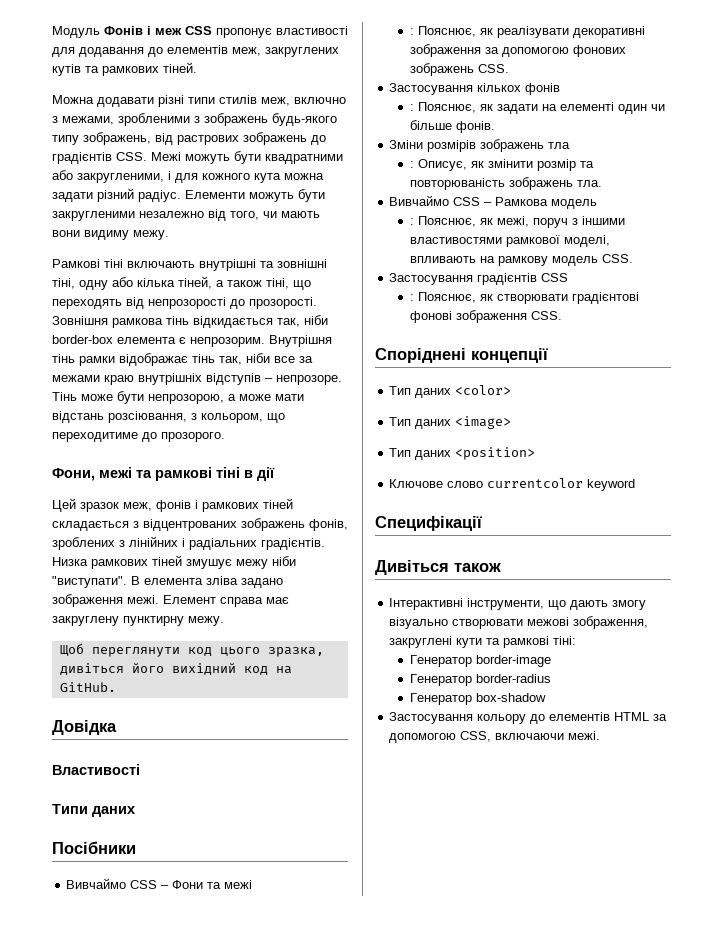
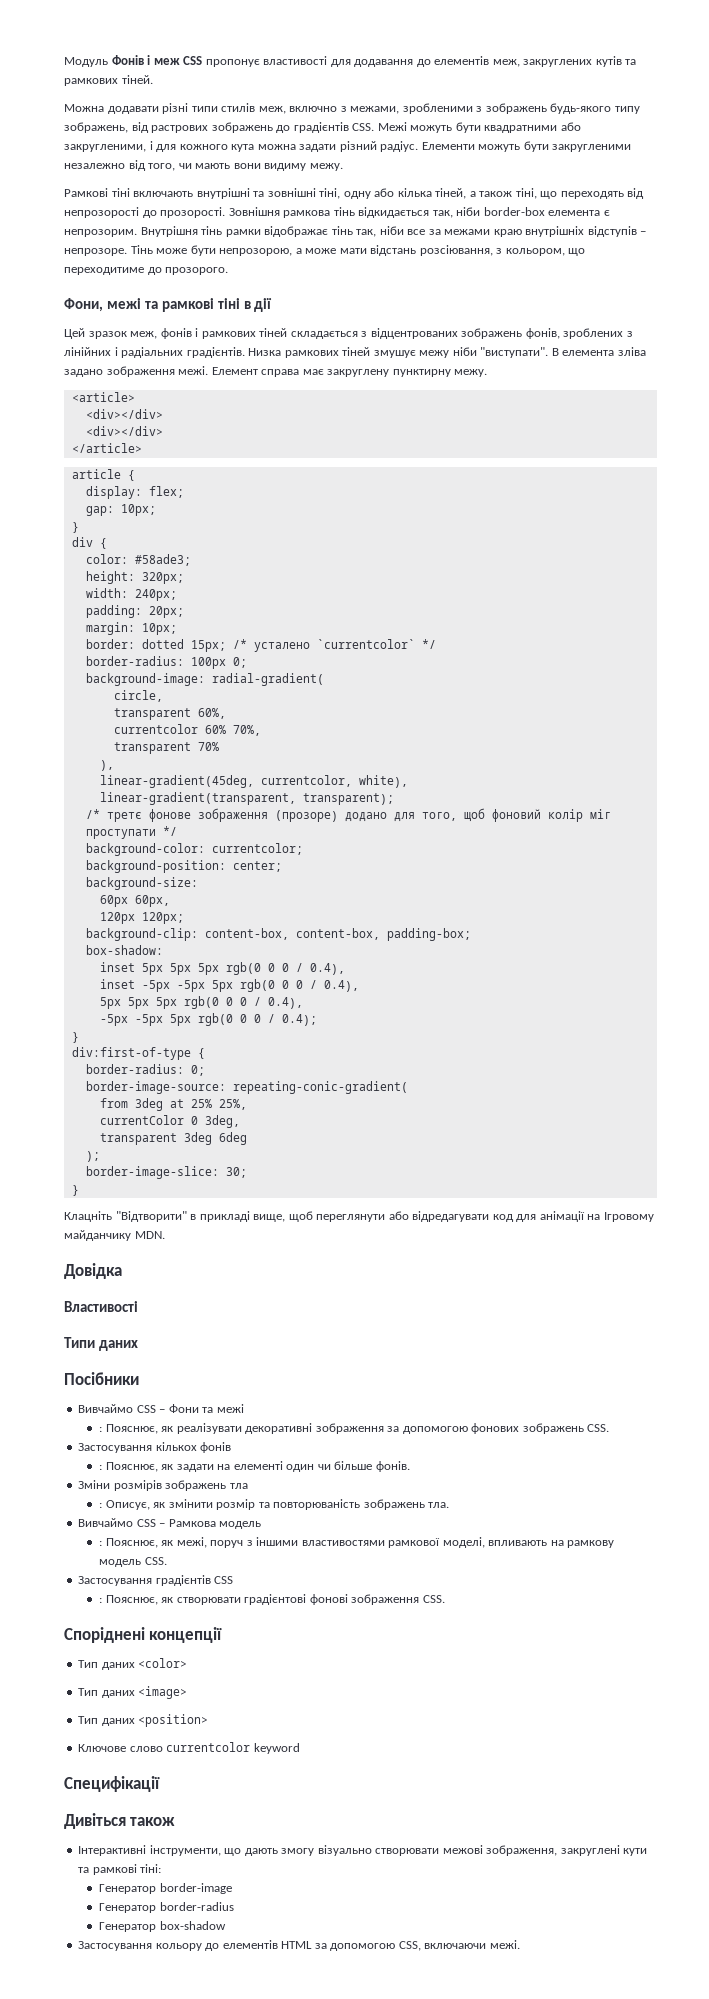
[59,643,324,657] [59,663,292,675] [59,682,116,692] Щоб переглянути код цього зразка, дивіться його вихідний код на GitHub. -> [71,392,135,402] [85,409,163,419] [85,426,163,436] [71,443,142,453] [71,469,135,481] [85,486,184,499] [85,504,156,516] [71,522,79,533] [71,537,107,549] [85,554,191,566] [85,571,184,584] [85,588,177,601] [85,605,184,618] [85,622,177,635] [85,639,436,652] [85,656,247,669] [85,673,324,686] [113,690,163,702] [113,708,226,720] [113,724,261,736] [113,742,219,754] [99,760,114,771] [99,775,408,788] [99,792,394,805] [85,808,611,822] [85,826,177,839] [85,843,303,856] [85,860,282,873] [85,877,198,890] [99,895,170,907] [99,912,184,924] [85,928,471,941] [85,945,163,955] [99,962,345,975] [99,979,359,992] [99,996,303,1009] [99,1013,317,1026] [71,1032,79,1043] [71,1047,205,1060] [85,1064,205,1076] [85,1081,408,1094] [99,1098,247,1111] [99,1115,240,1128] [99,1132,247,1145] [85,1151,100,1162] [85,1166,247,1179] [71,1185,79,1196] [64,1211,654,1222] [64,1230,165,1241] <article> // <div></div> // <div></div> // </article> // article { // display: flex; // gap: 10px; // } // div { // color: #58ade3; // height: 320px; // width: 240px; // padding: 20px; // margin: 10px; // border: dotted 15px; /* усталено `currentcolor` */ // border-radius: 100px 0; // background-image: radial-gradient( // circle, // transparent 60%, // currentcolor 60% 70%, // transparent 70% // ), // linear-gradient(45deg, currentcolor, white), // linear-gradient(transparent, transparent); // /* третє фонове зображення (прозоре) додано для того, щоб фоновий колір міг проступати */ // background-color: currentcolor; // background-position: center; // background-size: // 60px 60px, // 120px 120px; // background-clip: content-box, content-box, padding-box; // box-shadow: // inset 5px 5px 5px rgb(0 0 0 / 0.4), // inset -5px -5px 5px rgb(0 0 0 / 0.4), // 5px 5px 5px rgb(0 0 0 / 0.4), // -5px -5px 5px rgb(0 0 0 / 0.4); // } // div:first-of-type { // border-radius: 0; // border-image-source: repeating-conic-gradient( // from 3deg at 25% 25%, // currentColor 0 3deg, // transparent 3deg 6deg // ); // border-image-slice: 30; // } // Клацніть "Відтворити" в прикладі вище, щоб переглянути або відредагувати код для анімації на Ігровому майданчику MDN.

